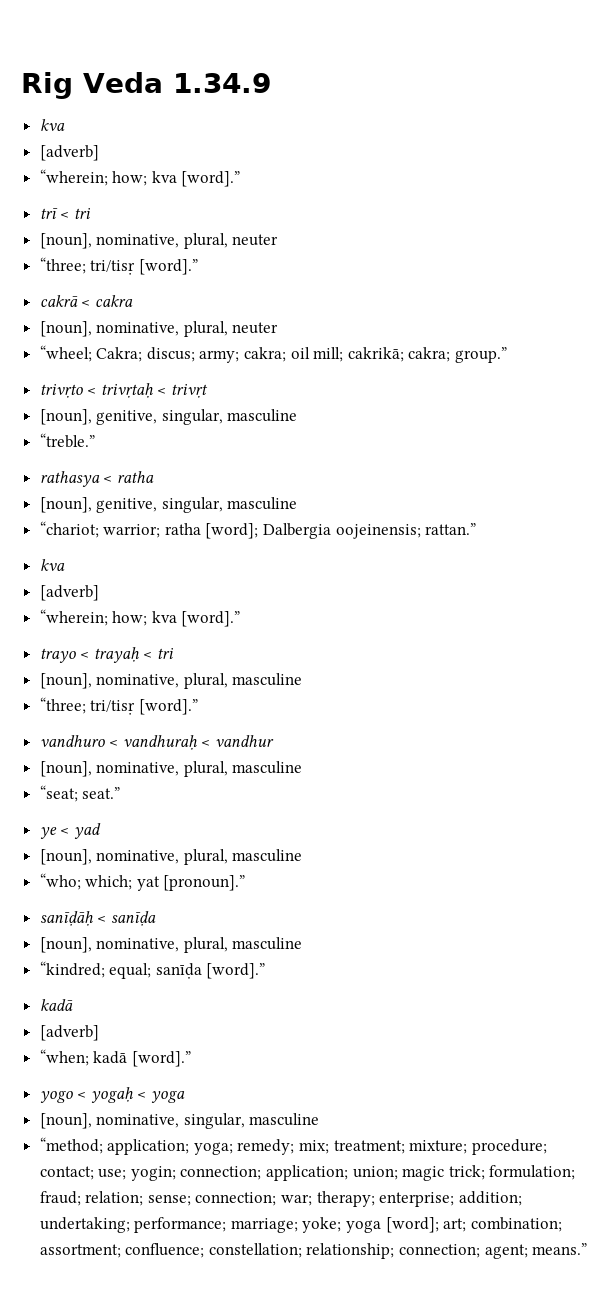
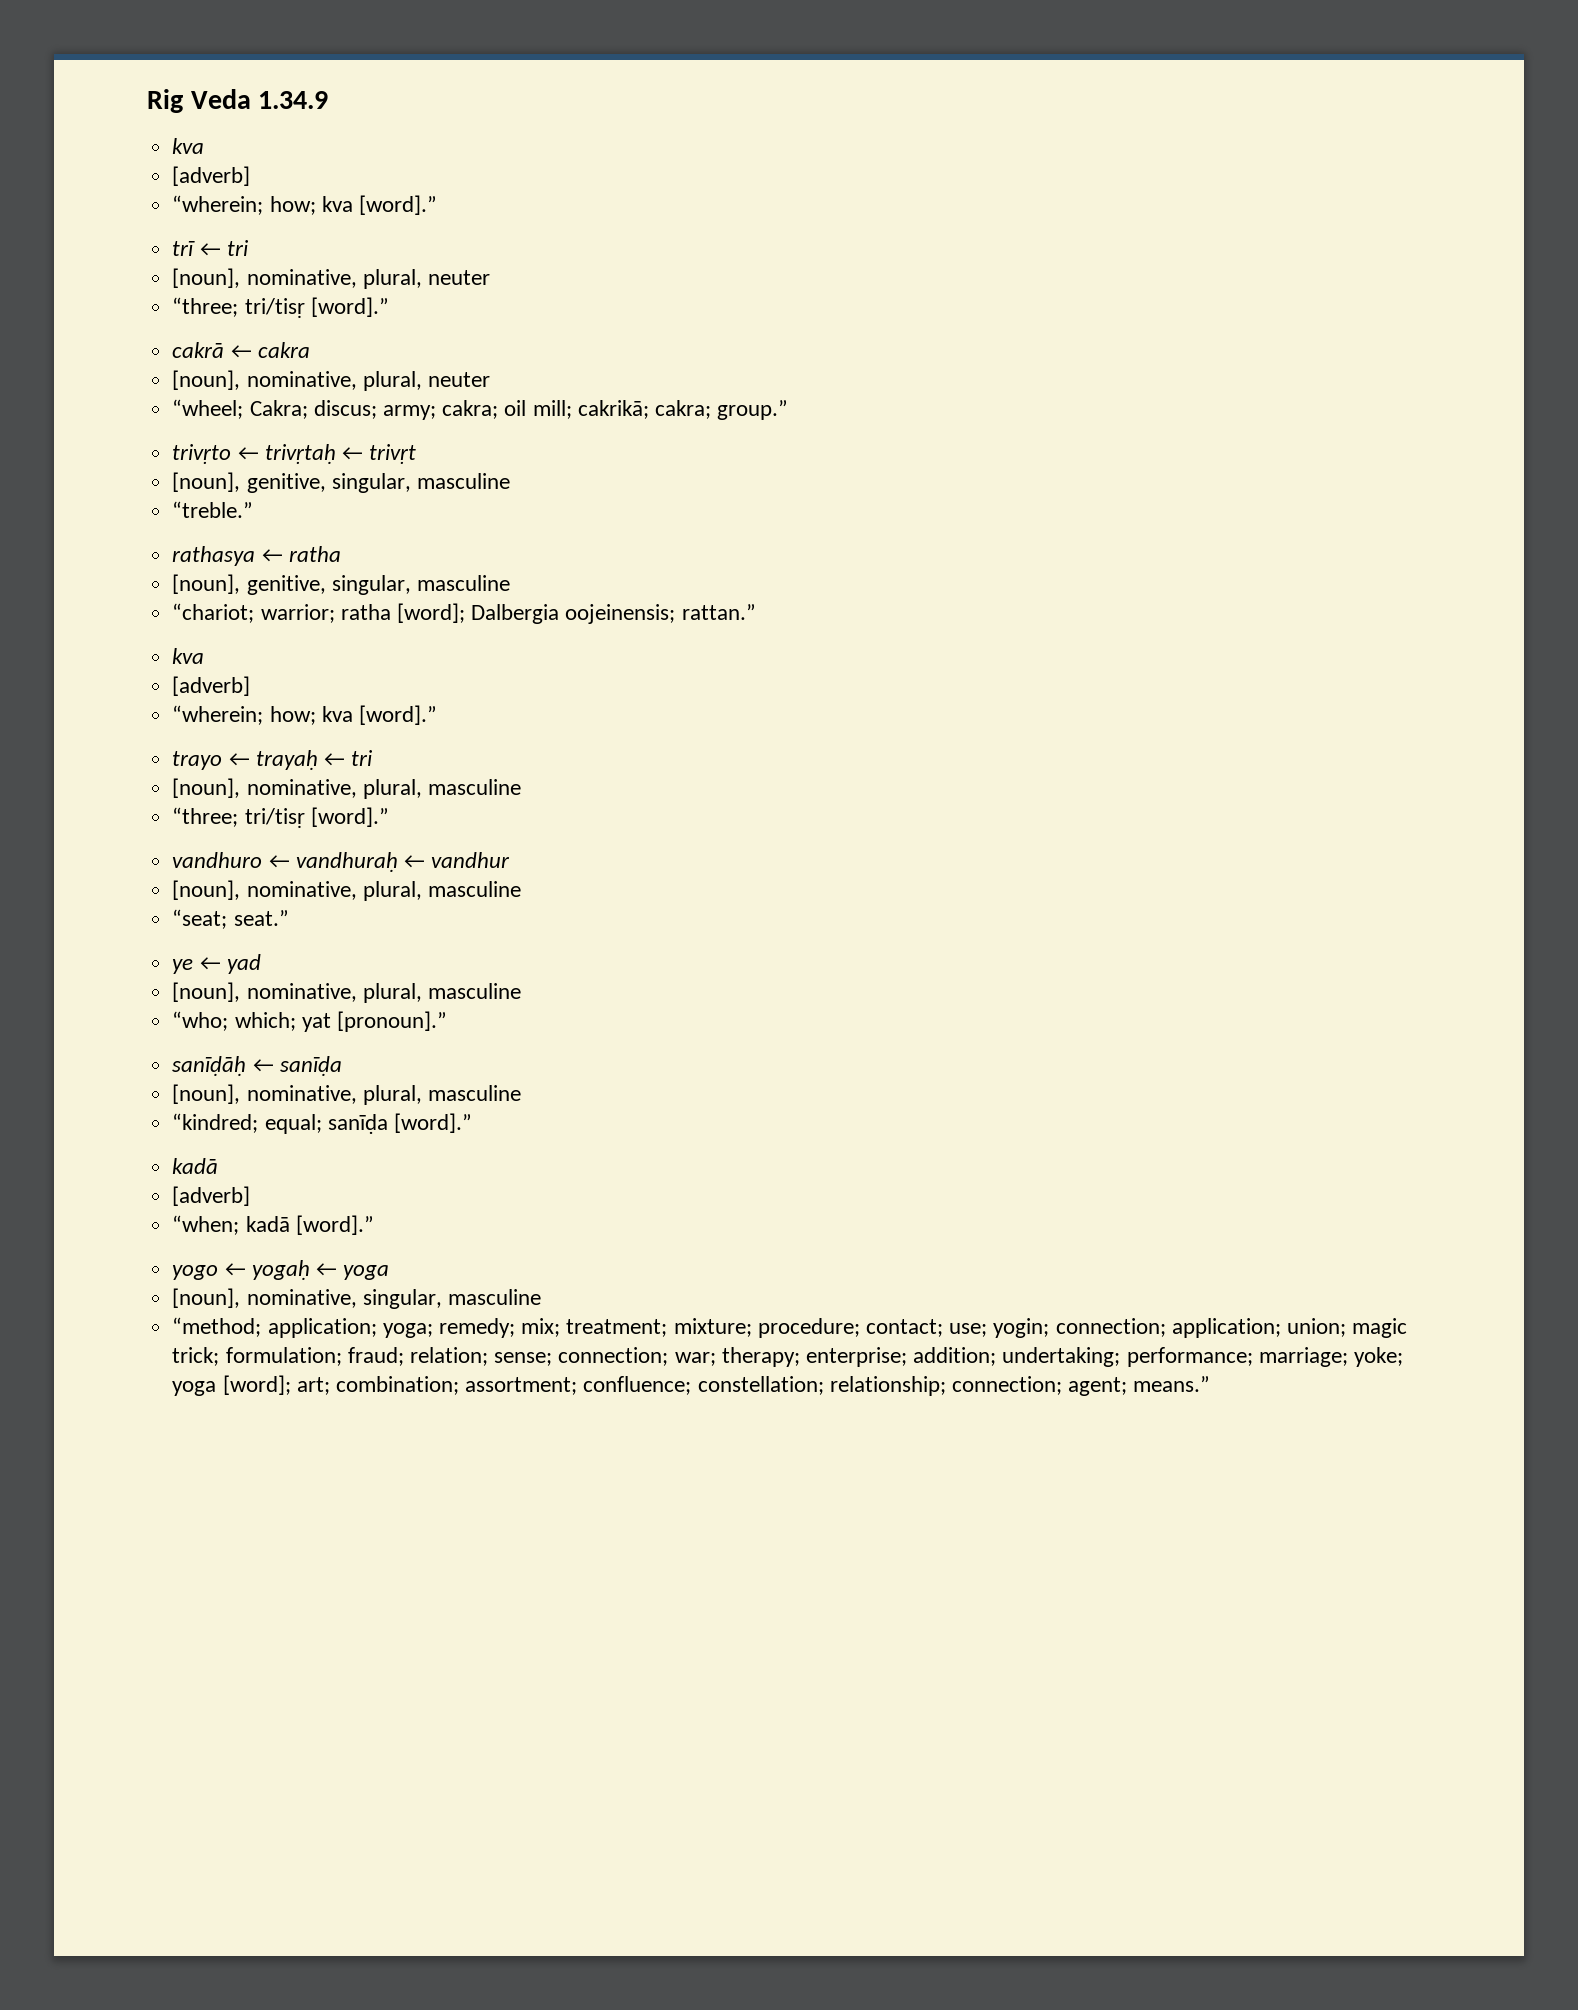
[60,212,70,219] < -> [199,243,221,256] ←
[81,300,91,307] < -> [230,345,252,358] ←
[87,383,167,398] < trivṛtaḥ < -> [237,444,363,464] ← trivṛtaḥ ←
[103,476,113,483] < -> [261,549,283,562] ←
[80,647,153,663] < trayaḥ < -> [228,750,345,770] ← trayaḥ ←
[109,735,211,750] < vandhuraḥ < -> [268,852,425,872] ← vandhuraḥ ←
[60,828,70,835] < -> [199,957,221,970] ←
[97,916,107,923] < -> [252,1059,274,1072] ←
[77,1087,147,1103] < yogaḥ < -> [224,1260,337,1280] ← yogaḥ ←

